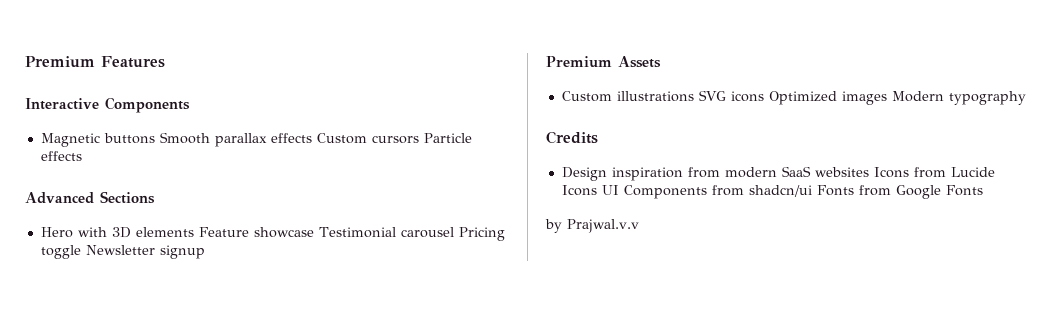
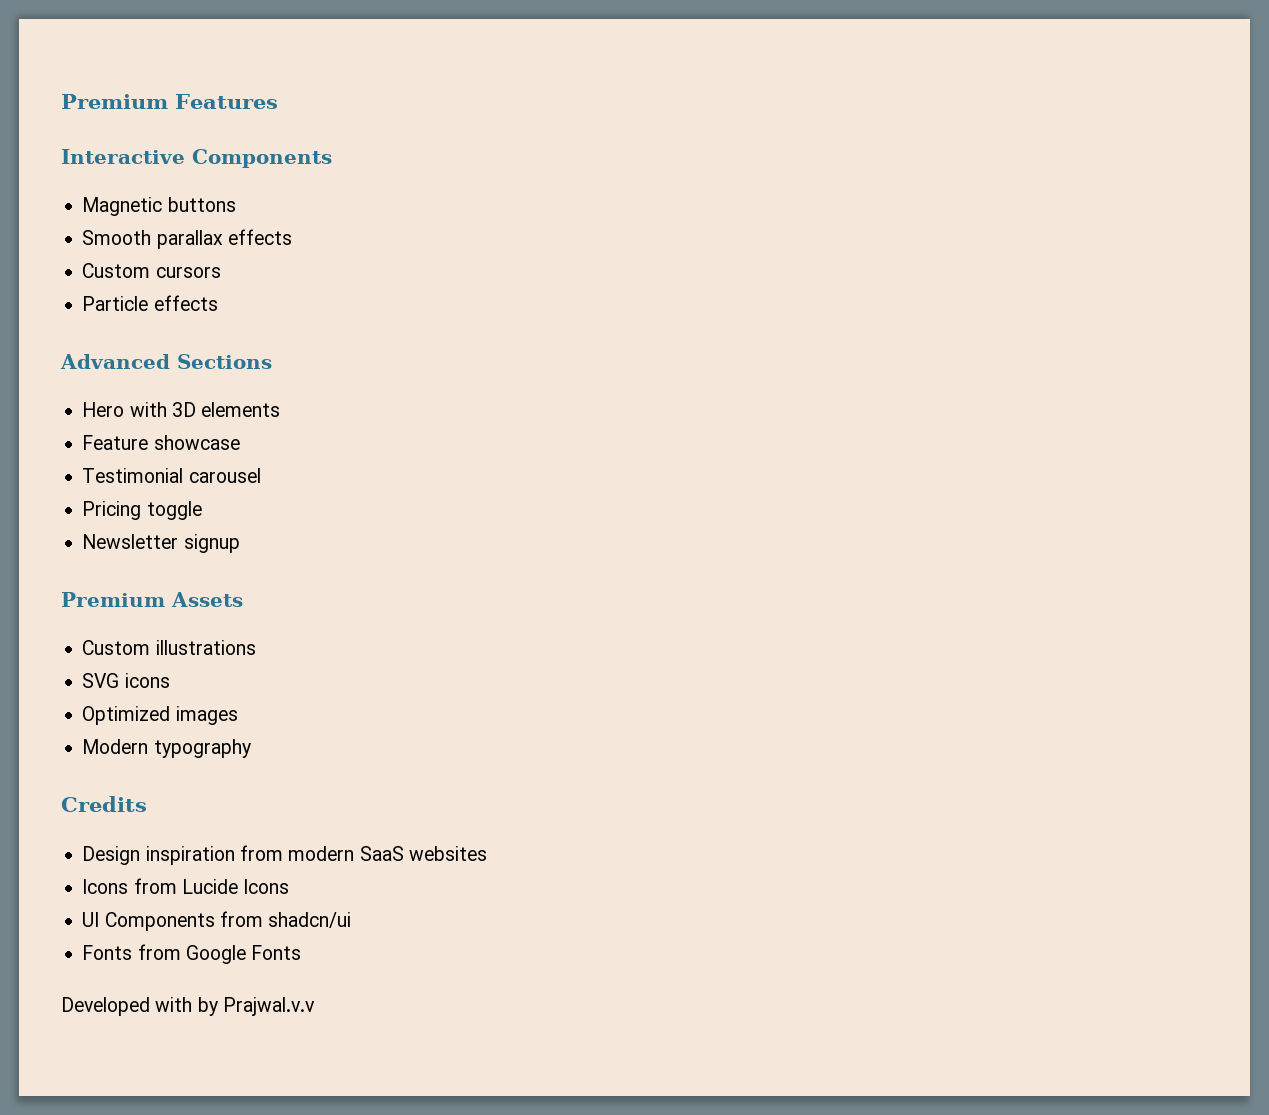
(155, 138) none -> (236, 204) //
(312, 138) none -> (292, 237) //
(419, 139) none -> (221, 272) //
(194, 232) none -> (281, 409) //
(314, 232) none -> (240, 442) //
(454, 232) none -> (261, 475) //
(81, 252) none -> (202, 510) //
(694, 96) none -> (256, 647) //
(764, 96) none -> (170, 680) //
(887, 98) none -> (238, 715) //
(869, 172) none -> (487, 853) //
(597, 190) none -> (290, 886) //
(812, 191) none -> (352, 920) //
(983, 190) none -> [61,997,193,1016] Developed with

